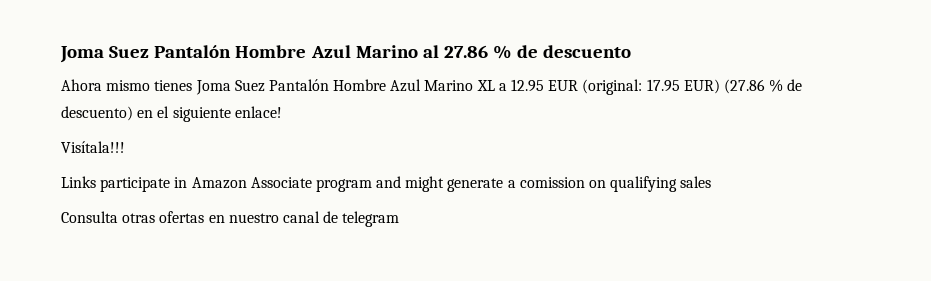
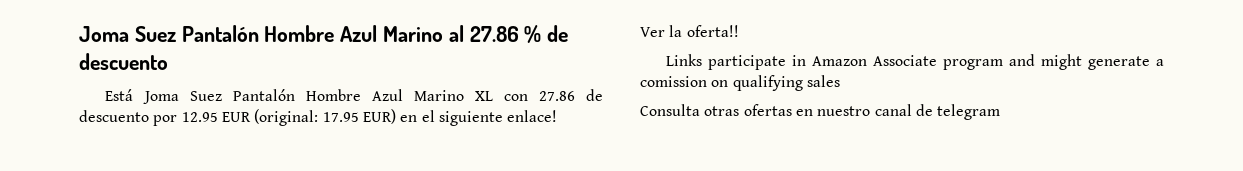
[61,79,193,91] Ahora mismo tienes -> [105,89,134,101] Está
[498,83,507,91] a -> [503,89,603,101] [79,110,178,126] con 27.86 de descuento por
[723,79,803,94] [61,106,133,121] (27.86 % de descuento) -> (396, 116) none
[61,141,125,153] Visítala!!! -> [640,25,739,37] Ver la oferta!!

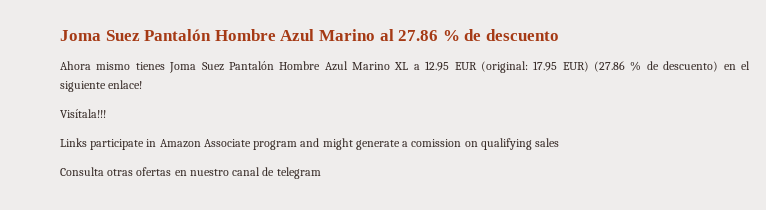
[105,89,134,101] Está -> [60,61,165,70] Ahora mismo tienes
[503,89,603,101] [79,110,178,126] con 27.86 de descuento por -> [413,64,420,70] a
(396, 116) none -> [594,61,719,72] (27.86 % de descuento)
[640,25,739,37] Ver la oferta!! -> [60,109,106,118] Visítala!!!

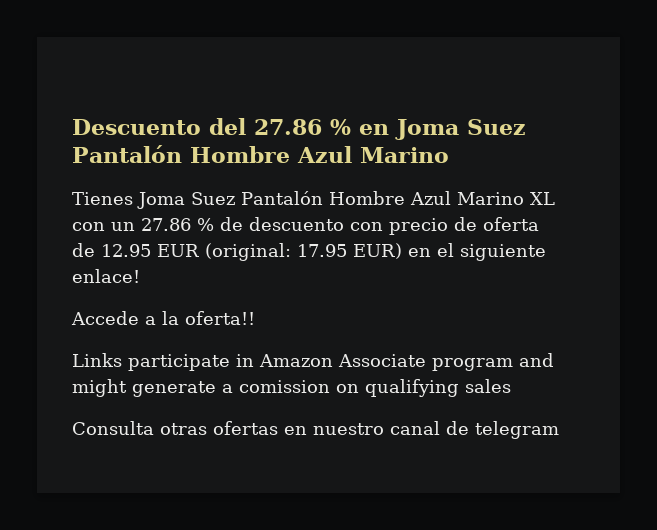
[60,29,559,41] [60,61,165,70] Joma Suez Pantalón Hombre Azul Marino al 27.86 % de descuento // Ahora mismo tienes -> [72,118,526,140] [72,145,449,163] [72,192,133,205] Descuento del 27.86 % en Joma Suez Pantalón Hombre Azul Marino // Tienes
[413,64,420,70] a -> [72,217,539,235] [72,243,95,257] con un 27.86 % de descuento con precio de oferta de
[594,61,719,72] (27.86 % de descuento) -> (402, 251) none
[60,109,106,118] Visítala!!! -> [71,311,255,325] Accede a la oferta!!

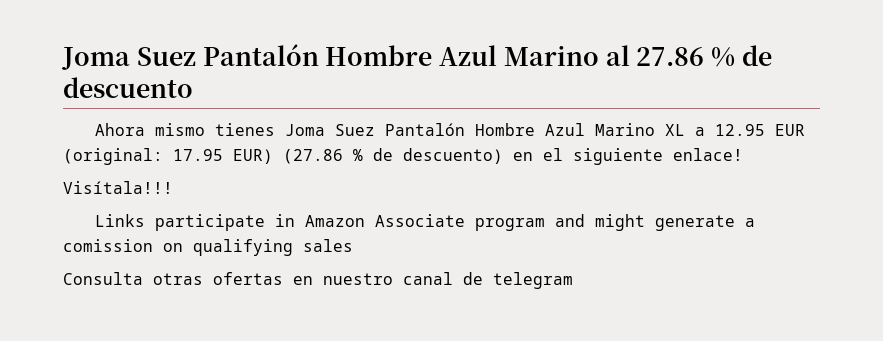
[72,118,526,140] [72,145,449,163] [72,192,133,205] Descuento del 27.86 % en Joma Suez Pantalón Hombre Azul Marino // Tienes -> [62,44,772,70] [63,77,193,98] [95,123,276,136] Joma Suez Pantalón Hombre Azul Marino al 27.86 % de descuento // Ahora mismo tienes
[72,217,539,235] [72,243,95,257] con un 27.86 % de descuento con precio de oferta de -> [695,127,706,136] a
(402, 251) none -> [283,148,503,164] (27.86 % de descuento)
[71,311,255,325] Accede a la oferta!! -> [63,181,173,194] Visítala!!!

